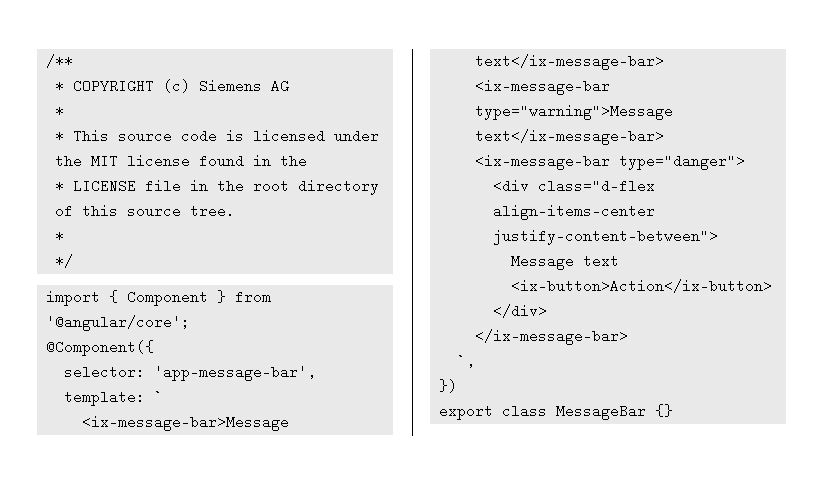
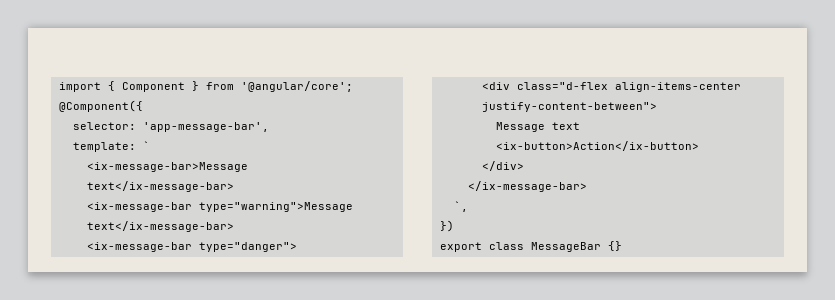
[45,54,73,68] [54,79,289,93] [54,104,64,118] [54,129,379,143] [54,154,307,168] [54,179,379,195] [54,204,235,218] [54,229,64,243] [54,254,73,268] /** // * COPYRIGHT (c) Siemens AG // * // * This source code is licensed under the MIT license found in the // * LICENSE file in the root directory of this source tree. // * // */ // -> (58, 87) none

